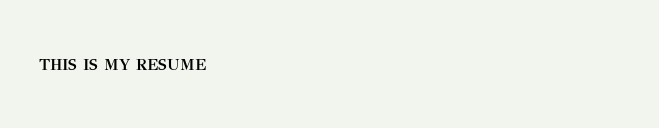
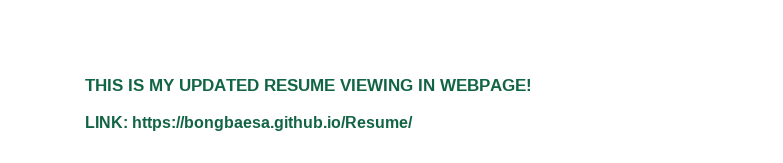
[136,58,206,70] RESUME -> [179,79,532,91] [85,116,414,131] UPDATED RESUME VIEWING IN WEBPAGE! // LINK: https://bongbaesa.github.io/Resume/

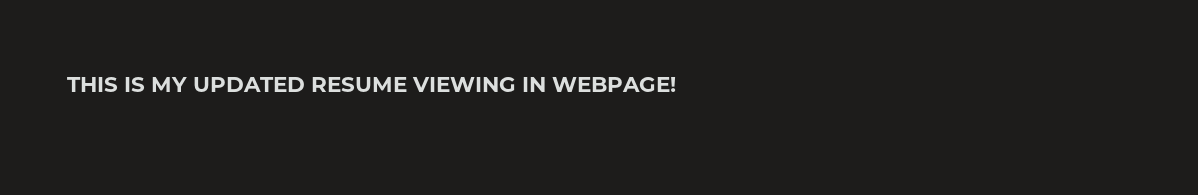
[85,116,414,131] // LINK: https://bongbaesa.github.io/Resume/ -> (676, 84) none

